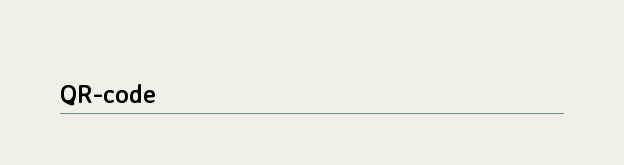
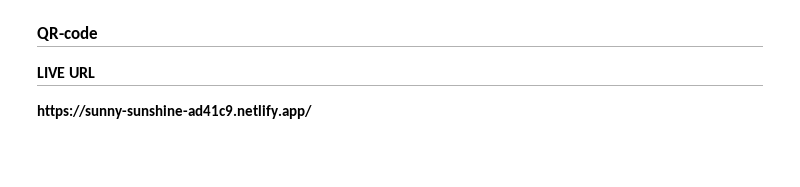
(156, 95) none -> [37,67,96,78] [37,105,312,119] // LIVE URL // https://sunny-sunshine-ad41c9.netlify.app/

